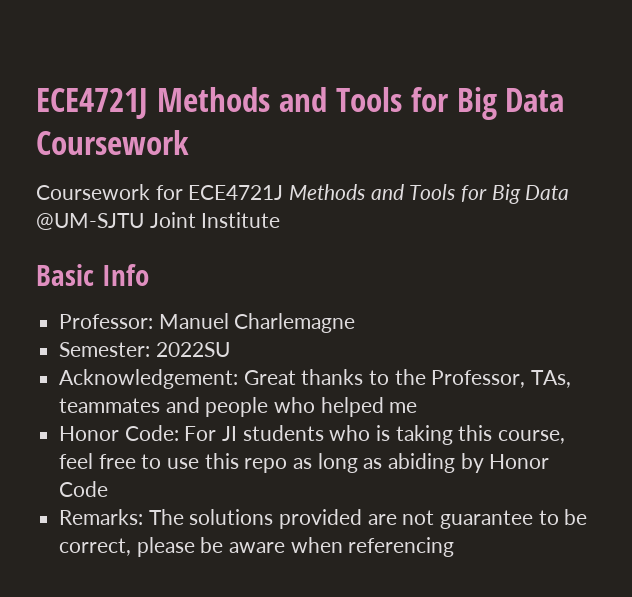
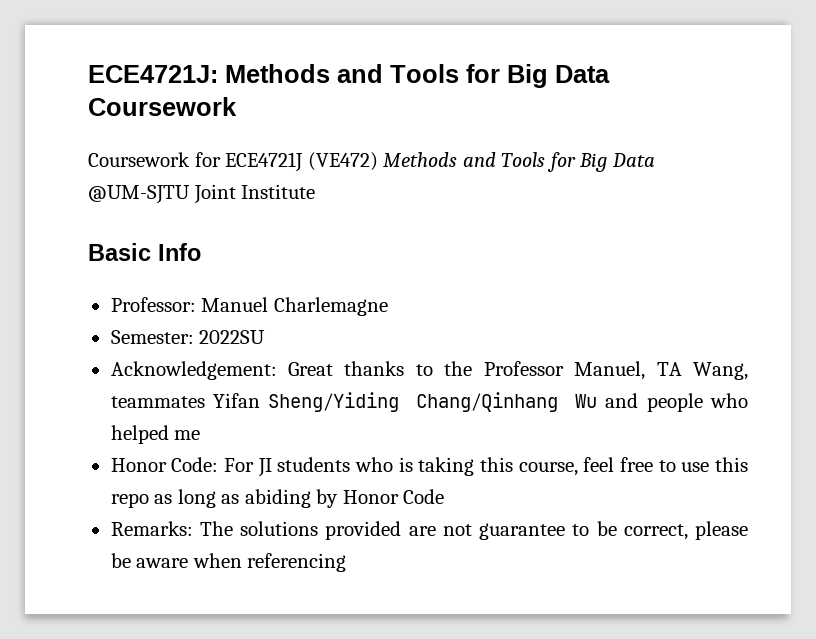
[36,88,148,119] ECE4721J -> [88,65,218,83] ECE4721J:
(284, 192) none -> [307,152,378,171] (VE472)
[431,370,572,388] [59,398,161,413] Professor, TAs, teammates -> [483,361,749,380] [110,392,597,412] Professor Manuel, TA Wang, teammates Yifan Sheng/Yiding Chang/Qinhang Wu

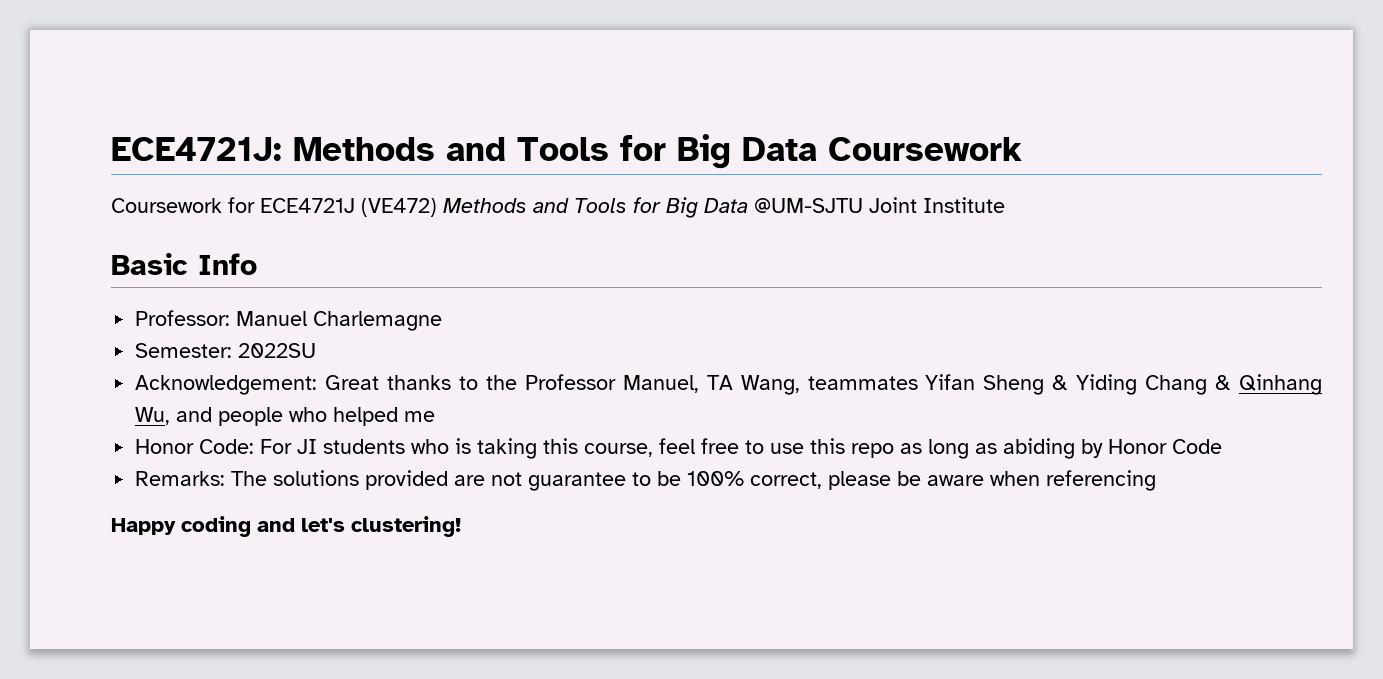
[268,392,597,412] Sheng/Yiding Chang/Qinhang Wu -> [983,374,1322,395] [135,407,171,425] Sheng & Yiding Chang & Qinhang Wu,
(617, 528) none -> [687,471,745,486] 100%
(347, 562) none -> [111,516,461,537] // Happy coding and let's clustering!

